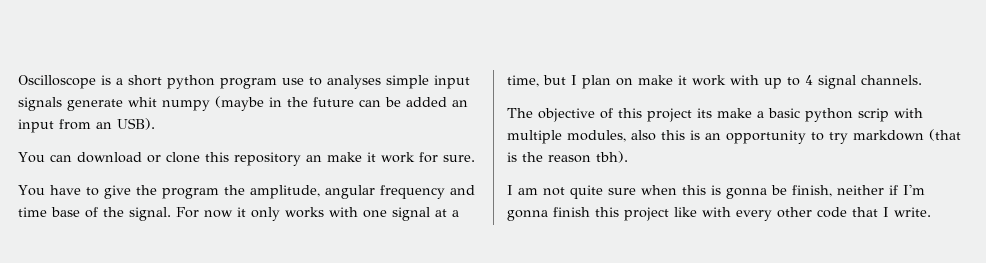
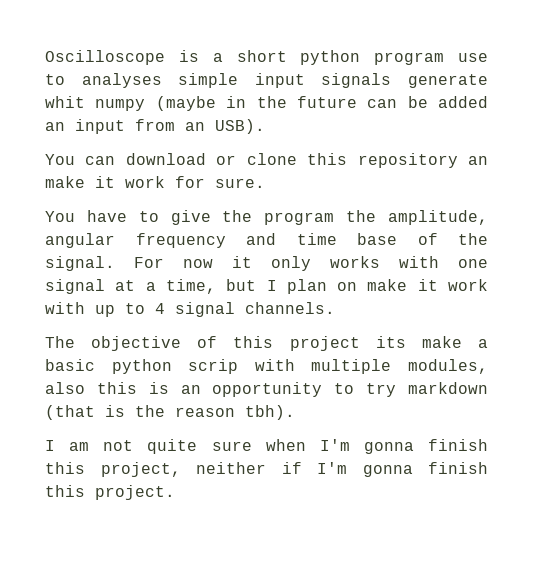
[682,185,832,199] this is gonna be finish, -> [319,439,488,454] [45,462,181,477] I'm gonna finish this project,
[624,207,931,221] project like with every other code that I write. -> [95,485,175,500] project.

